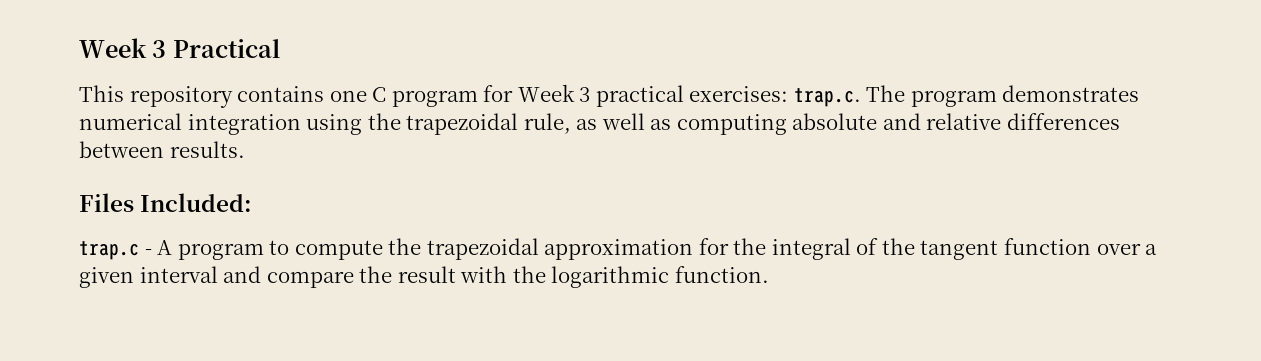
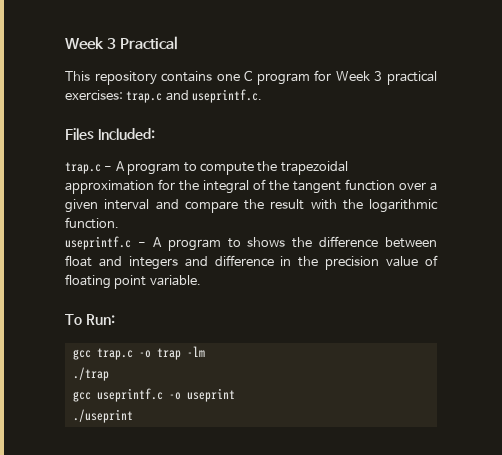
[793,85,1140,107] [79,113,1120,135] [79,141,245,158] trap.c. The program demonstrates numerical integration using the trapezoidal rule, as well as computing absolute and relative differences between results. -> [126,89,263,103] trap.c and useprintf.c.
(769, 274) none -> [65,236,437,251] [65,255,439,270] [65,274,201,289] [65,314,115,325] [72,346,205,360] [72,367,109,381] [72,388,235,402] [72,409,133,423] // useprintf.c - A program to shows the difference between float and integers and difference in the precision value of floating point variable. // To Run: // gcc trap.c -o trap -lm // ./trap // gcc useprintf.c -o useprint // ./useprint

